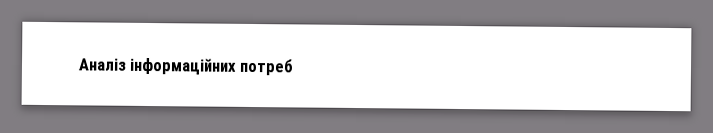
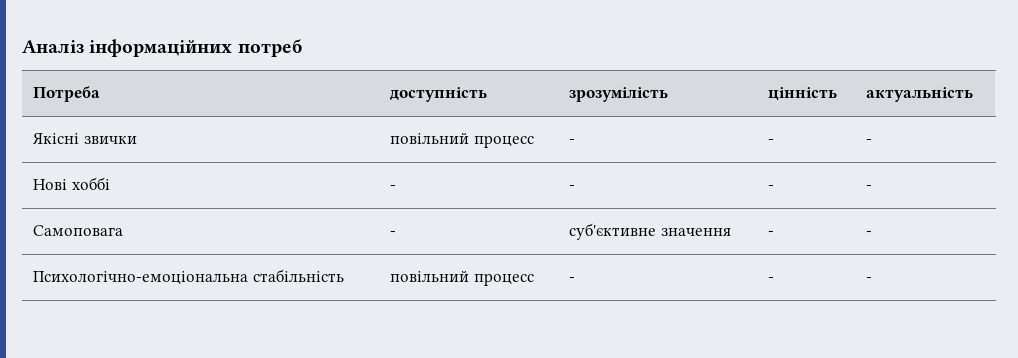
(294, 67) none -> [33,86,101,102] [390,87,488,102] [569,87,669,102] [768,87,838,101] [866,87,974,102] [33,132,137,144] [390,132,534,148] [569,139,576,144] [768,139,775,144] [866,139,873,144] [33,177,110,190] [390,185,397,190] [569,185,576,190] [768,185,775,190] [866,185,873,190] [33,225,124,236] [390,231,397,236] [569,223,731,240] [768,231,775,236] [866,231,873,236] [33,269,344,285] [390,270,534,286] [569,277,576,282] [768,277,775,282] [866,277,873,282] // Потреба | доступність | зрозумілість | цінність | актуальність // Якісні звички | повільний процесс | - | - | - // Нові хоббі | - | - | - | - // Самоповага | - | суб'єктивне значення | - | - // Психологічно-емоціональна стабільність | повільний процесс | - | - | -

